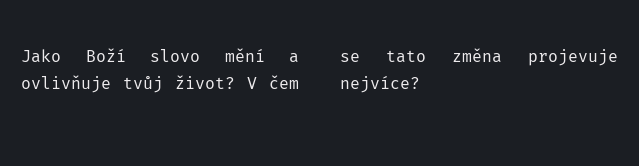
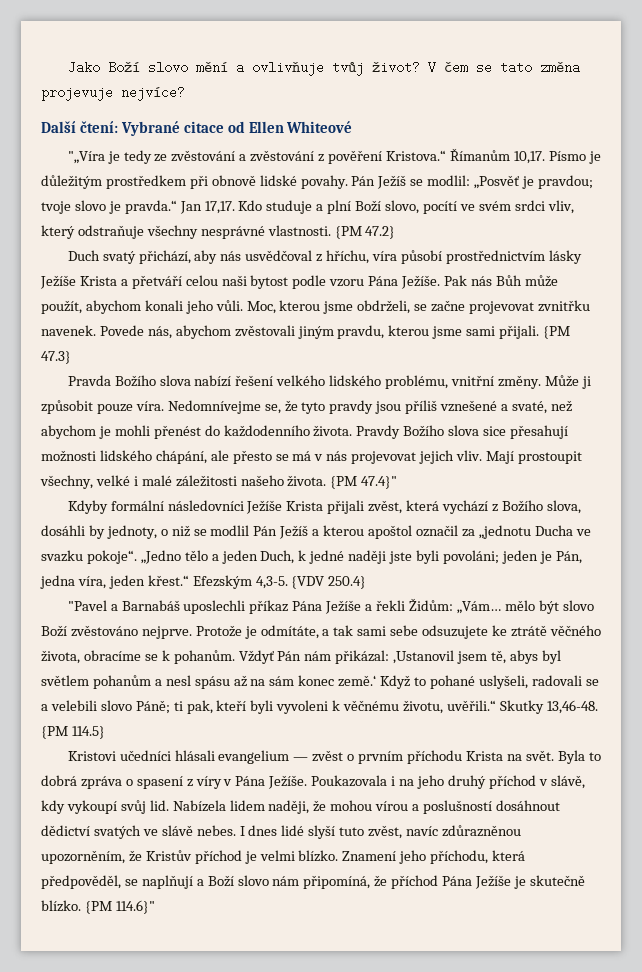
(420, 84) none -> [41,121,353,136] [67,148,601,164] [41,175,593,189] [41,200,574,214] [41,225,396,239] [67,250,582,264] [40,275,558,289] [41,300,590,314] [41,325,571,339] [41,351,71,364] [67,375,591,389] [41,400,572,414] [41,425,569,439] [41,450,582,464] [40,475,398,489] [67,500,581,514] [41,525,591,539] [41,550,582,564] [40,575,367,589] [67,598,594,614] [41,625,601,639] [41,650,561,664] [41,675,599,689] [41,700,598,714] [41,726,105,739] [67,750,601,764] [41,775,585,789] [41,800,560,814] [41,825,521,839] [41,850,526,864] [41,875,585,889] [41,900,155,914] // Další čtení: Vybrané citace od Ellen Whiteové // "„Víra je tedy ze zvěstování a zvěstování z pověření Kristova.“ Římanům 10,17. Písmo je důležitým prostředkem při obnově lidské povahy. Pán Ježíš se modlil: „Posvěť je pravdou; tvoje slovo je pravda.“ Jan 17,17. Kdo studuje a plní Boží slovo, pocítí ve svém srdci vliv, který odstraňuje všechny nesprávné vlastnosti. {PM 47.2} // Duch svatý přichází, aby nás usvědčoval z hříchu, víra působí prostřednictvím lásky Ježíše Krista a přetváří celou naši bytost podle vzoru Pána Ježíše. Pak nás Bůh může použít, abychom konali jeho vůli. Moc, kterou jsme obdrželi, se začne projevovat zvnitřku navenek. Povede nás, abychom zvěstovali jiným pravdu, kterou jsme sami přijali. {PM 47.3} // Pravda Božího slova nabízí řešení velkého lidského problému, vnitřní změny. Může ji způsobit pouze víra. Nedomnívejme se, že tyto pravdy jsou příliš vznešené a svaté, než abychom je mohli přenést do každodenního života. Pravdy Božího slova sice přesahují možnosti lidského chápání, ale přesto se má v nás projevovat jejich vliv. Mají prostoupit všechny, velké i malé záležitosti našeho života. {PM 47.4}" // Kdyby formální následovníci Ježíše Krista přijali zvěst, která vychází z Božího slova, dosáhli by jednoty, o niž se modlil Pán Ježíš a kterou apoštol označil za „jednotu Ducha ve svazku pokoje“. „Jedno tělo a jeden Duch, k jedné naději jste byli povoláni; jeden je Pán, jedna víra, jeden křest.“ Efezským 4,3-5. {VDV 250.4} // "Pavel a Barnabáš uposlechli příkaz Pána Ježíše a řekli Židům: „Vám… mělo být slovo Boží zvěstováno nejprve. Protože je odmítáte, a tak sami sebe odsuzujete ke ztrátě věčného života, obracíme se k pohanům. Vždyť Pán nám přikázal: ‚Ustanovil jsem tě, abys byl světlem pohanům a nesl spásu až na sám konec země.‘ Když to pohané uslyšeli, radovali se a velebili slovo Páně; ti pak, kteří byli vyvoleni k věčnému životu, uvěřili.“ Skutky 13,46-48. {PM 114.5} // Kristovi učedníci hlásali evangelium — zvěst o prvním příchodu Krista na svět. Byla to dobrá zpráva o spasení z víry v Pána Ježíše. Poukazovala i na jeho druhý příchod v slávě, kdy vykoupí svůj lid. Nabízela lidem naději, že mohou vírou a poslušností dosáhnout dědictví svatých ve slávě nebes. I dnes lidé slyší tuto zvěst, navíc zdůrazněnou upozorněním, že Kristův příchod je velmi blízko. Znamení jeho příchodu, která předpověděl, se naplňují a Boží slovo nám připomíná, že příchod Pána Ježíše je skutečně blízko. {PM 114.6}"

